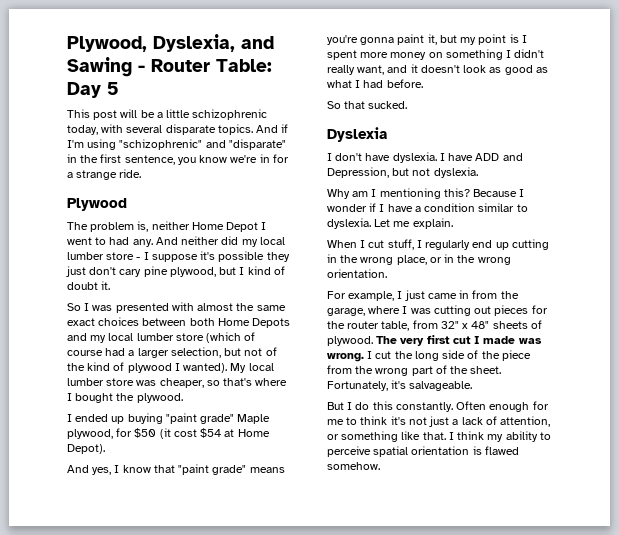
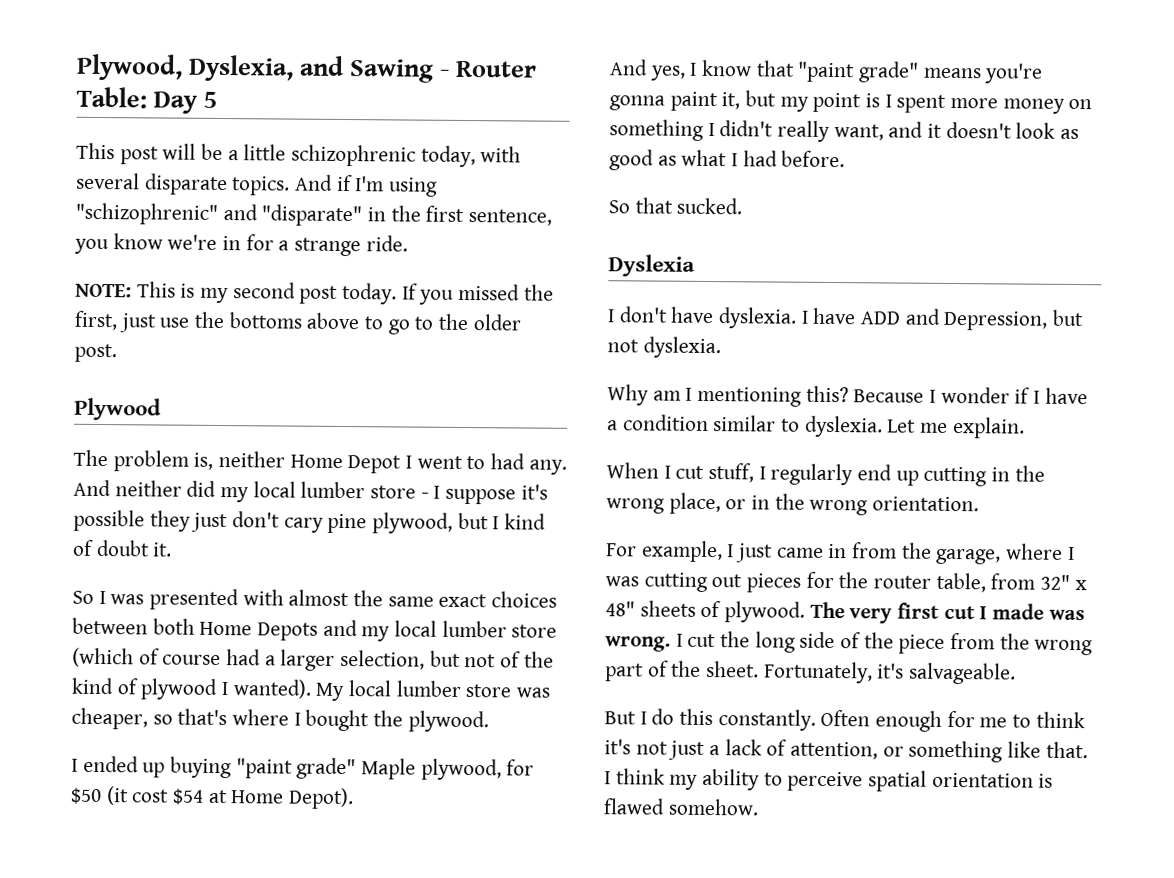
(142, 173) none -> [75,281,554,305] [74,310,522,335] [74,343,117,363] // NOTE: This is my second post today. If you missed the first, just use the bottoms above to go to the older post.

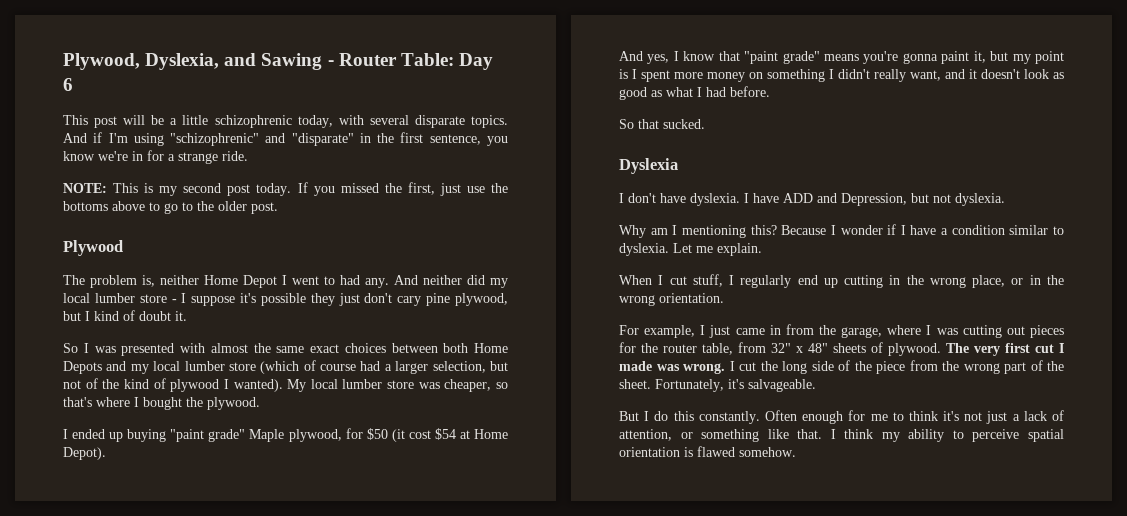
[203,91,217,108] 5 -> [63,78,73,91] 6

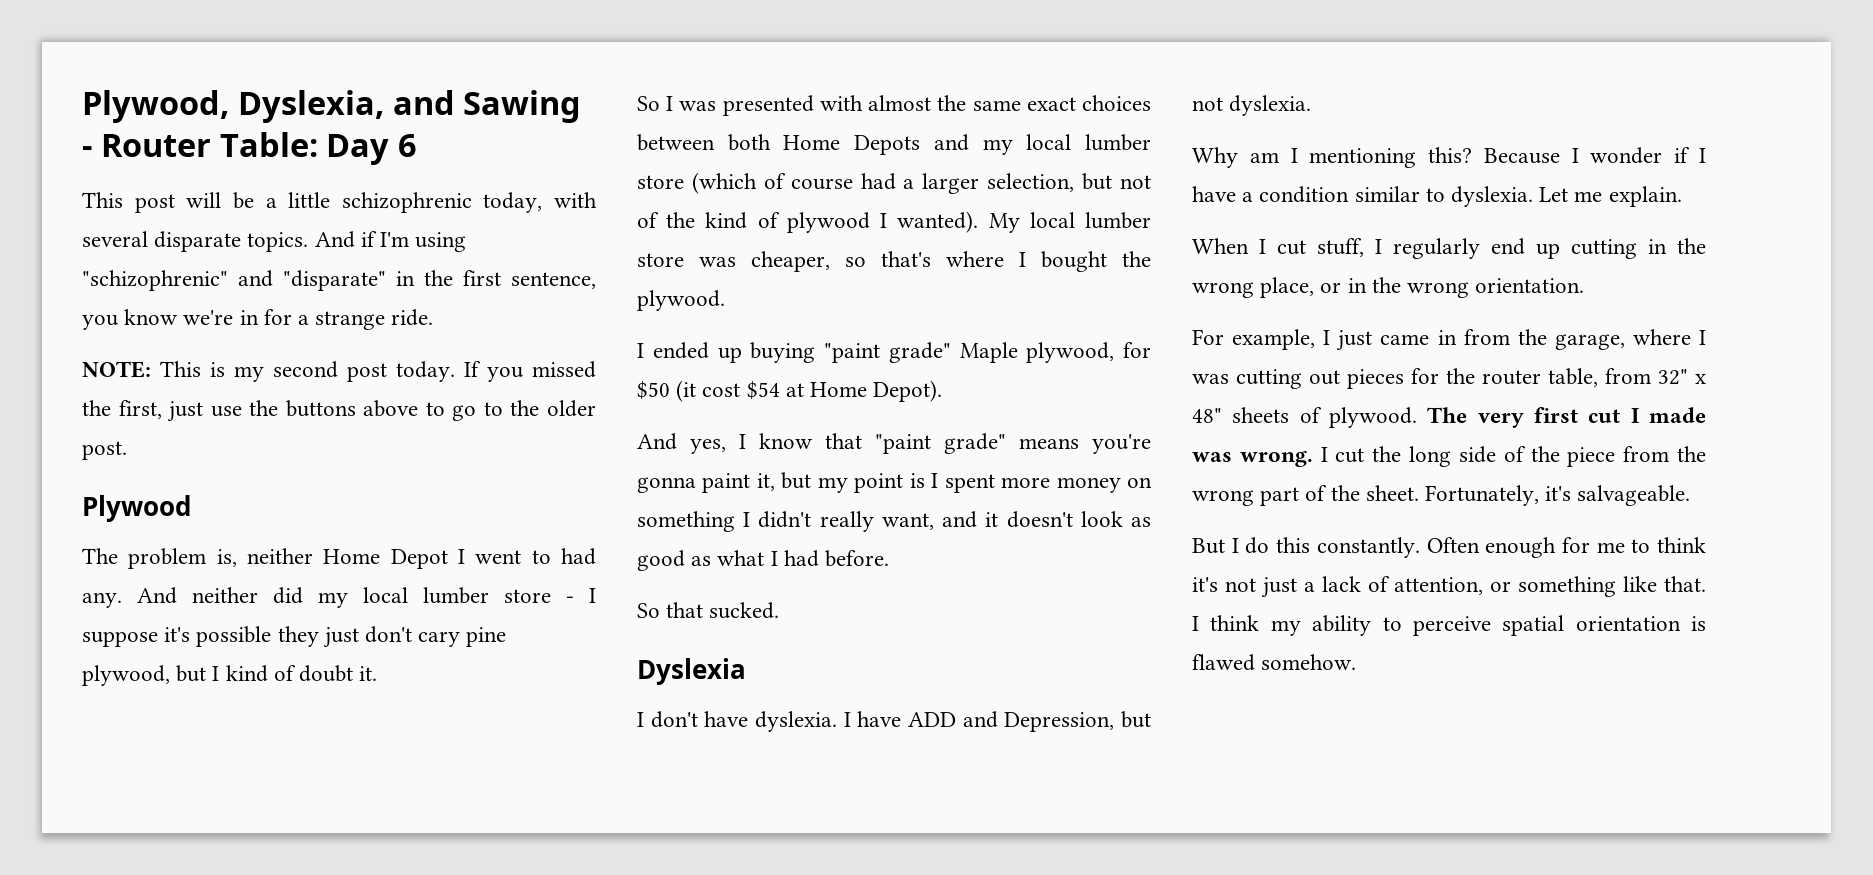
[63,201,108,211] bottoms -> [285,400,356,417] buttons

